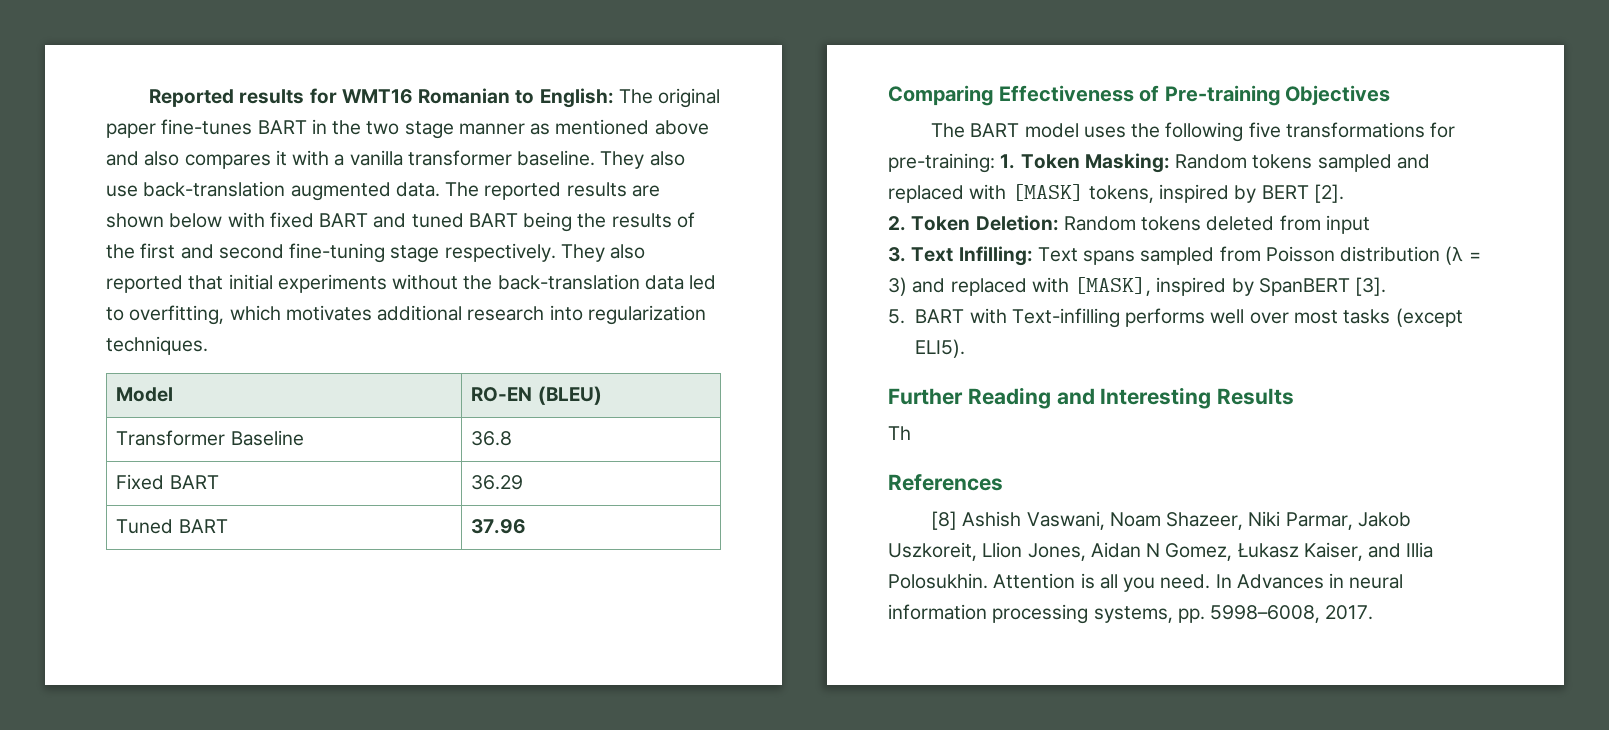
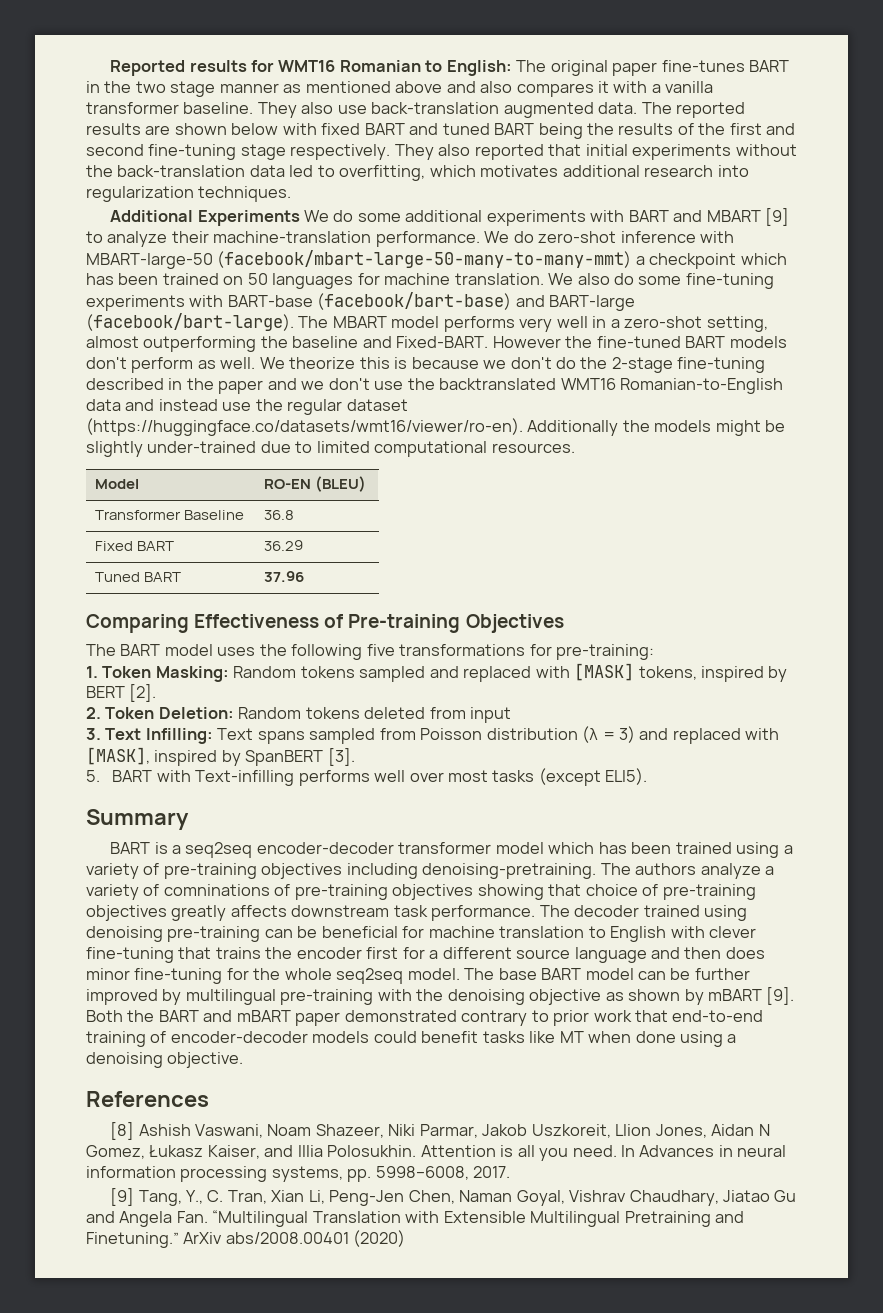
(208, 345) none -> [110,208,790,226] [86,231,735,247] [86,250,787,269] [86,273,774,289] [86,292,636,311] [86,313,768,332] [86,336,787,352] [86,357,766,373] [86,378,784,394] [86,399,408,415] [86,418,786,436] [86,441,575,457] // Additional Experiments We do some additional experiments with BART and MBART [9] to analyze their machine-translation performance. We do zero-shot inference with MBART-large-50 (facebook/mbart-large-50-many-to-many-mmt) a checkpoint which has been trained on 50 languages for machine translation. We also do some fine-tuning experiments with BART-base (facebook/bart-base) and BART-large (facebook/bart-large). The MBART model performs very well in a zero-shot setting, almost outperforming the baseline and Fixed-BART. However the fine-tuned BART models don't perform as well. We theorize this is because we don't do the 2-stage fine-tuning described in the paper and we don't use the backtranslated WMT16 Romanian-to-English data and instead use the regular dataset (https://huggingface.co/datasets/wmt16/viewer/ro-en). Additionally the models might be slightly under-trained due to limited computational resources.
(995, 163) none -> (655, 652) //
[888,387,1295,409] [888,426,911,440] Further Reading and Interesting Results // Th -> [86,809,189,830] [110,842,793,858] [86,863,775,879] [86,884,756,900] [86,905,748,921] [86,926,757,942] [86,947,765,963] [86,968,750,984] [86,987,795,1005] [86,1010,764,1026] [86,1031,737,1047] [86,1052,244,1068] Summary // BART is a seq2seq encoder-decoder transformer model which has been trained using a variety of pre-training objectives including denoising-pretraining. The authors analyze a variety of comninations of pre-training objectives showing that choice of pre-training objectives greatly affects downstream task performance. The decoder trained using denoising pre-training can be beneficial for machine translation to English with clever fine-tuning that trains the encoder first for a different source language and then does minor fine-tuning for the whole seq2seq model. The base BART model can be further improved by multilingual pre-training with the denoising objective as shown by mBART [9]. Both the BART and mBART paper demonstrated contrary to prior work that end-to-end training of encoder-decoder models could benefit tasks like MT when done using a denoising objective.
(1374, 612) none -> [110,1188,797,1206] [86,1210,745,1227] [86,1230,406,1248] // [9] Tang, Y., C. Tran, Xian Li, Peng-Jen Chen, Naman Goyal, Vishrav Chaudhary, Jiatao Gu and Angela Fan. “Multilingual Translation with Extensible Multilingual Pretraining and Finetuning.” ArXiv abs/2008.00401 (2020)

